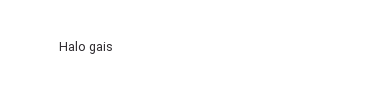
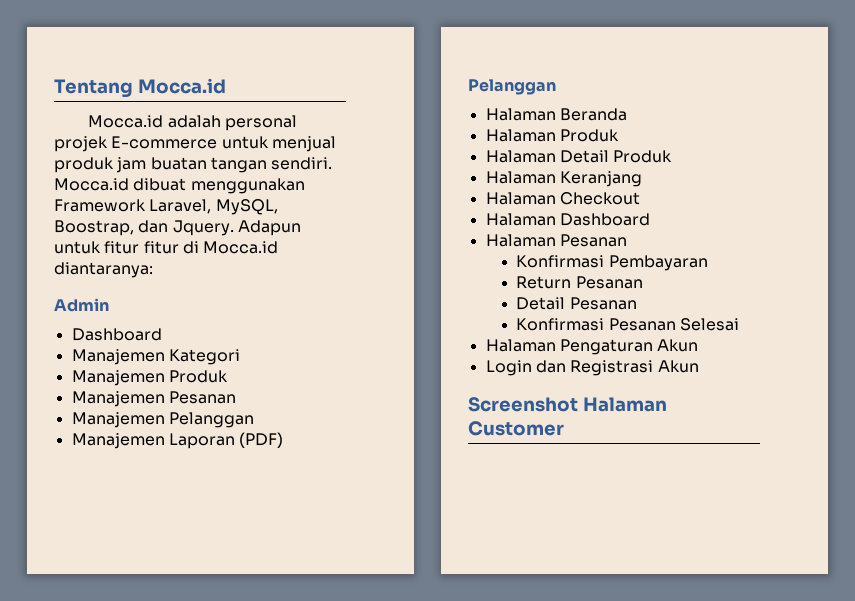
[59,41,114,54] Halo gais -> [54,78,226,98] [88,115,297,131] [54,136,336,152] [54,157,333,173] [54,178,305,194] [54,199,278,215] [54,220,301,236] [54,241,279,254] [54,262,153,278] [54,298,109,312] [71,328,162,341] [71,349,240,365] [71,370,228,386] [71,391,236,407] [71,412,254,428] [71,432,284,449] [468,79,556,95] [485,108,627,121] [485,129,619,142] [485,150,673,163] [485,171,642,187] [485,192,640,205] [485,213,650,226] [485,234,627,247] [516,255,708,271] [516,276,643,289] [516,297,637,310] [516,318,739,331] [485,339,699,355] [485,360,699,376] [468,397,667,412] [468,421,564,436] Tentang Mocca.id // Mocca.id adalah personal projek E-commerce untuk menjual produk jam buatan tangan sendiri. Mocca.id dibuat menggunakan Framework Laravel, MySQL, Boostrap, dan Jquery. Adapun untuk fitur fitur di Mocca.id diantaranya: // Admin // Dashboard // Manajemen Kategori // Manajemen Produk // Manajemen Pesanan // Manajemen Pelanggan // Manajemen Laporan (PDF) // Pelanggan // Halaman Beranda // Halaman Produk // Halaman Detail Produk // Halaman Keranjang // Halaman Checkout // Halaman Dashboard // Halaman Pesanan // Konfirmasi Pembayaran // Return Pesanan // Detail Pesanan // Konfirmasi Pesanan Selesai // Halaman Pengaturan Akun // Login dan Registrasi Akun // Screenshot Halaman Customer

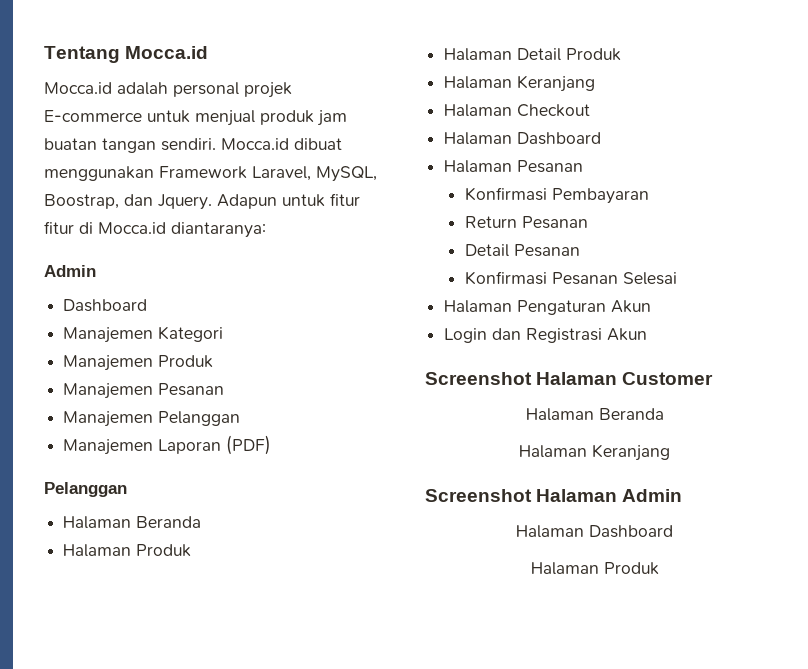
(564, 428) none -> [525,408,664,421] [519,444,670,461] [425,489,683,502] [516,525,673,538] [530,562,659,575] // Halaman Beranda // Halaman Keranjang // Screenshot Halaman Admin // Halaman Dashboard // Halaman Produk

